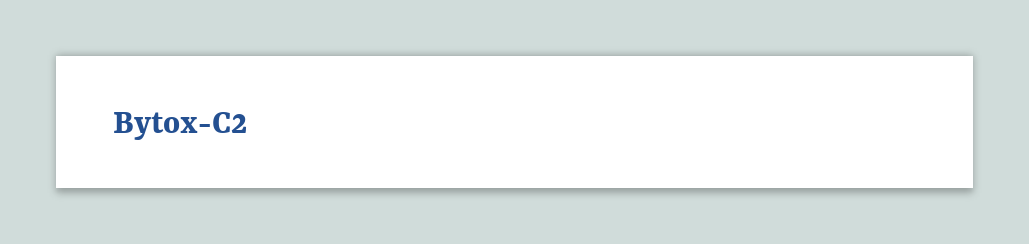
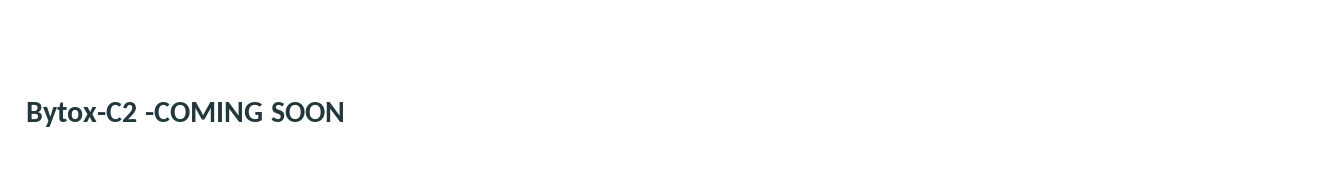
(247, 126) none -> [145,102,346,122] -COMING SOON

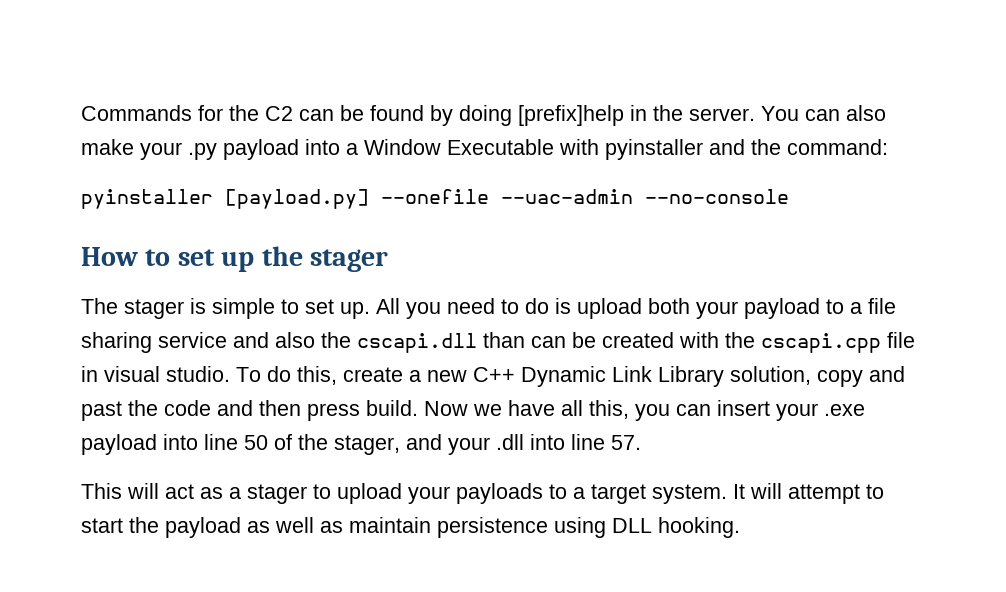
[26,102,346,127] Bytox-C2 -COMING SOON -> [81,105,886,126] [81,139,888,160] [81,189,789,209] [81,246,389,272] [81,298,896,319] [81,332,915,353] [81,366,905,387] [81,400,865,421] [81,434,641,455] [81,483,884,504] [81,517,740,538] Commands for the C2 can be found by doing [prefix]help in the server. You can also make your .py payload into a Window Executable with pyinstaller and the command: // pyinstaller [payload.py] --onefile --uac-admin --no-console // How to set up the stager // The stager is simple to set up. All you need to do is upload both your payload to a file sharing service and also the cscapi.dll than can be created with the cscapi.cpp file in visual studio. To do this, create a new C++ Dynamic Link Library solution, copy and past the code and then press build. Now we have all this, you can insert your .exe payload into line 50 of the stager, and your .dll into line 57. // This will act as a stager to upload your payloads to a target system. It will attempt to start the payload as well as maintain persistence using DLL hooking.

